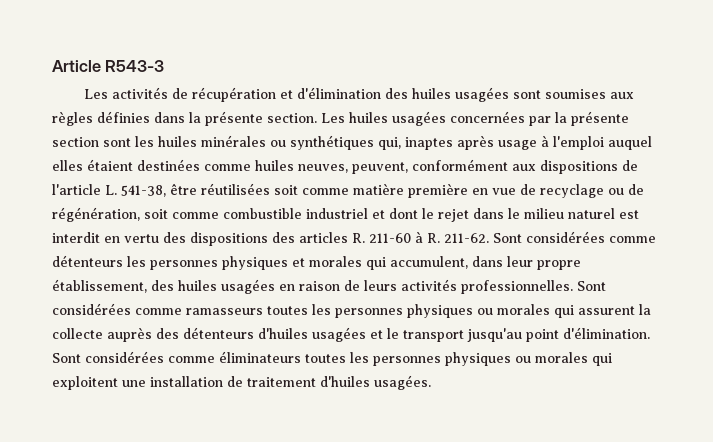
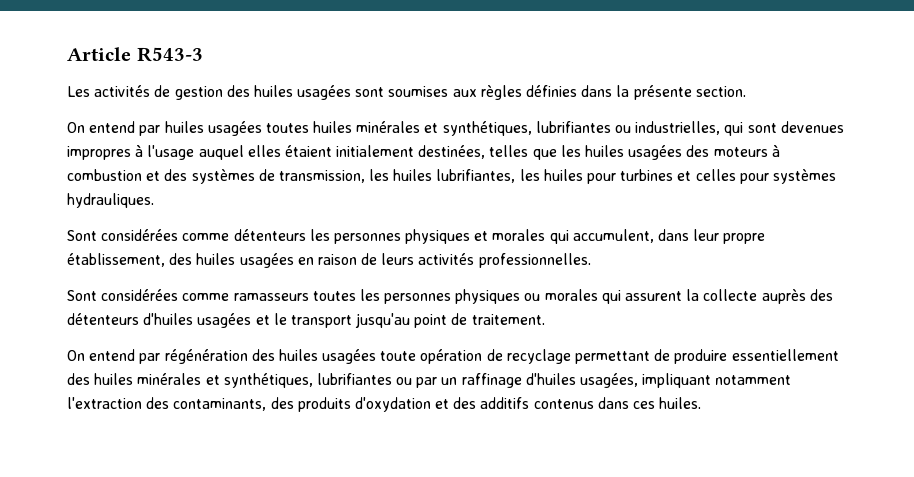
[192,87,382,102] récupération et d'élimination -> [174,86,223,100] gestion
[321,111,629,126] [52,135,652,150] [52,159,638,174] [52,183,644,198] [52,207,639,222] [52,231,489,246] Les huiles usagées concernées par la présente section sont les huiles minérales ou synthétiques qui, inaptes après usage à l'emploi auquel elles étaient destinées comme huiles neuves, peuvent, conformément aux dispositions de l'article L. 541-38, être réutilisées soit comme matière première en vue de recyclage ou de régénération, soit comme combustible industriel et dont le rejet dans le milieu naturel est interdit en vertu des dispositions des articles R. 211-60 à R. 211-62. -> [67,121,844,136] [67,144,780,160] [67,169,836,184] [67,193,154,208] // On entend par huiles usagées toutes huiles minérales et synthétiques, lubrifiantes ou industrielles, qui sont devenues impropres à l'usage auquel elles étaient initialement destinées, telles que les huiles usagées des moteurs à combustion et des systèmes de transmission, les huiles lubrifiantes, les huiles pour turbines et celles pour systèmes hydrauliques. //
(573, 287) none -> (591, 260) //
[563,327,650,339] [52,351,612,366] [52,375,431,390] d'élimination. Sont considérées comme éliminateurs toutes les personnes physiques ou morales qui exploitent une installation de traitement d'huiles usagées. -> [451,313,545,325] [67,349,839,364] [67,373,792,388] [67,397,702,412] de traitement. // On entend par régénération des huiles usagées toute opération de recyclage permettant de produire essentiellement des huiles minérales et synthétiques, lubrifiantes ou par un raffinage d'huiles usagées, impliquant notamment l'extraction des contaminants, des produits d'oxydation et des additifs contenus dans ces huiles.

